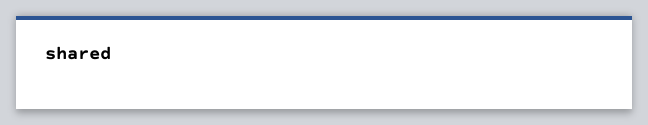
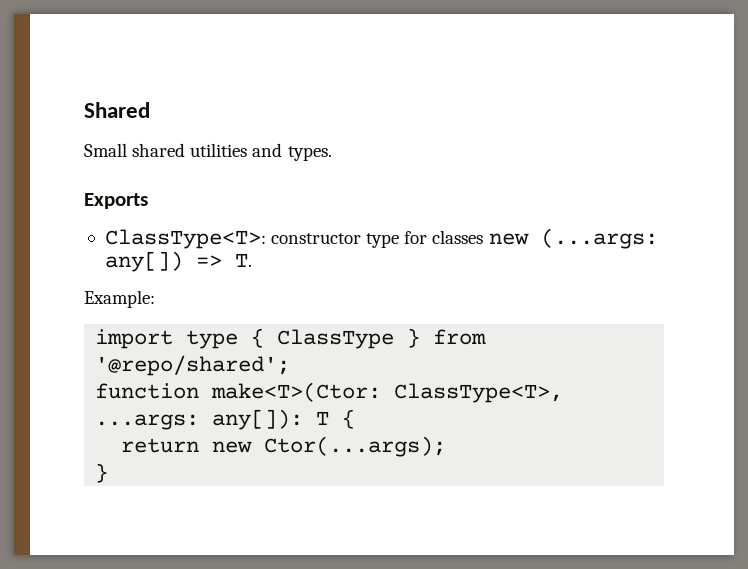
[45,46,111,60] shared -> [84,102,150,118] [84,143,332,161] [84,193,148,209] [104,228,658,249] [104,251,252,272] [84,290,155,308] [95,328,487,349] [95,355,291,376] [95,382,564,403] [95,409,356,430] [121,436,447,457] [95,463,109,483] Shared // Small shared utilities and types. // Exports // ClassType<T>: constructor type for classes new (...args: any[]) => T. // Example: // import type { ClassType } from '@repo/shared'; // function make<T>(Ctor: ClassType<T>, ...args: any[]): T { // return new Ctor(...args); // }

